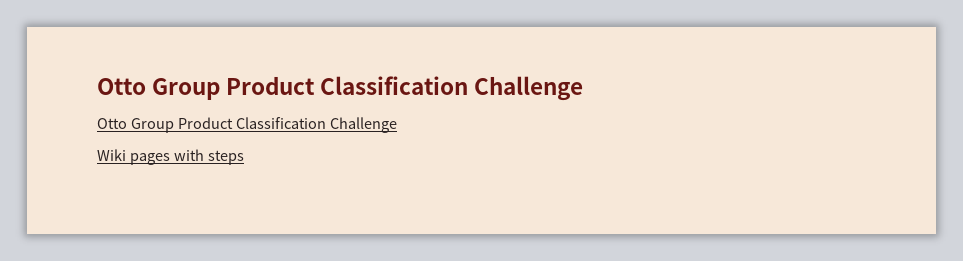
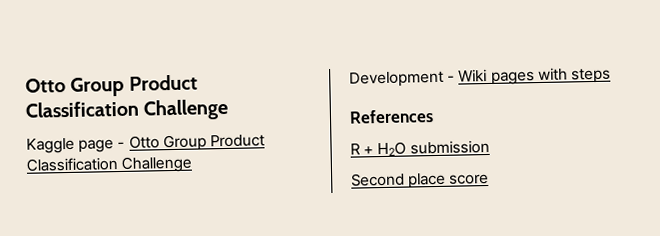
[97,76,584,101] [97,117,397,133] Otto Group Product Classification Challenge // Otto Group Product Classification Challenge // -> [25,74,198,97] [25,98,229,121] [26,134,265,154] [26,155,193,173] [349,70,456,88] Otto Group Product Classification Challenge // Kaggle page - Otto Group Product Classification Challenge // Development -
(244, 157) none -> [349,109,434,124] [350,139,490,157] [351,172,490,189] // References // R + H2O submission // Second place score

